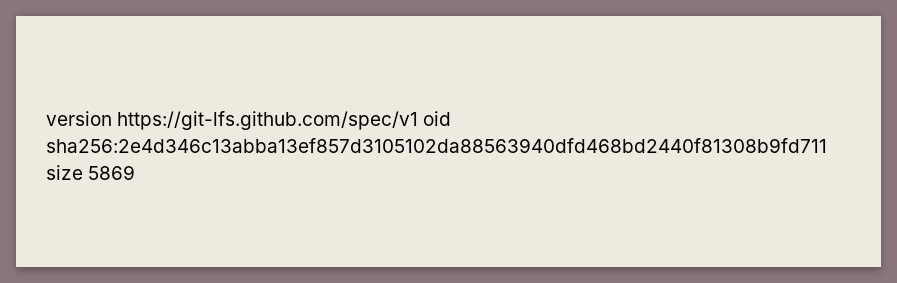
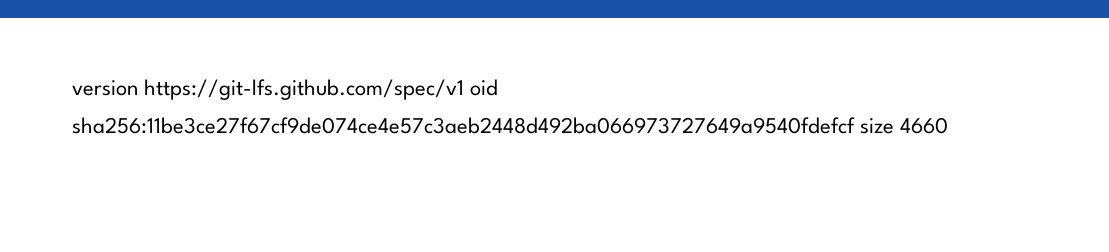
[46,138,827,153] [46,165,136,180] sha256:2e4d346c13abba13ef857d3105102da88563940dfd468bd2440f81308b9fd711 size 5869 -> [72,117,949,134] sha256:11be3ce27f67cf9de074ce4e57c3aeb2448d492ba066973727649a9540fdefcf size 4660

